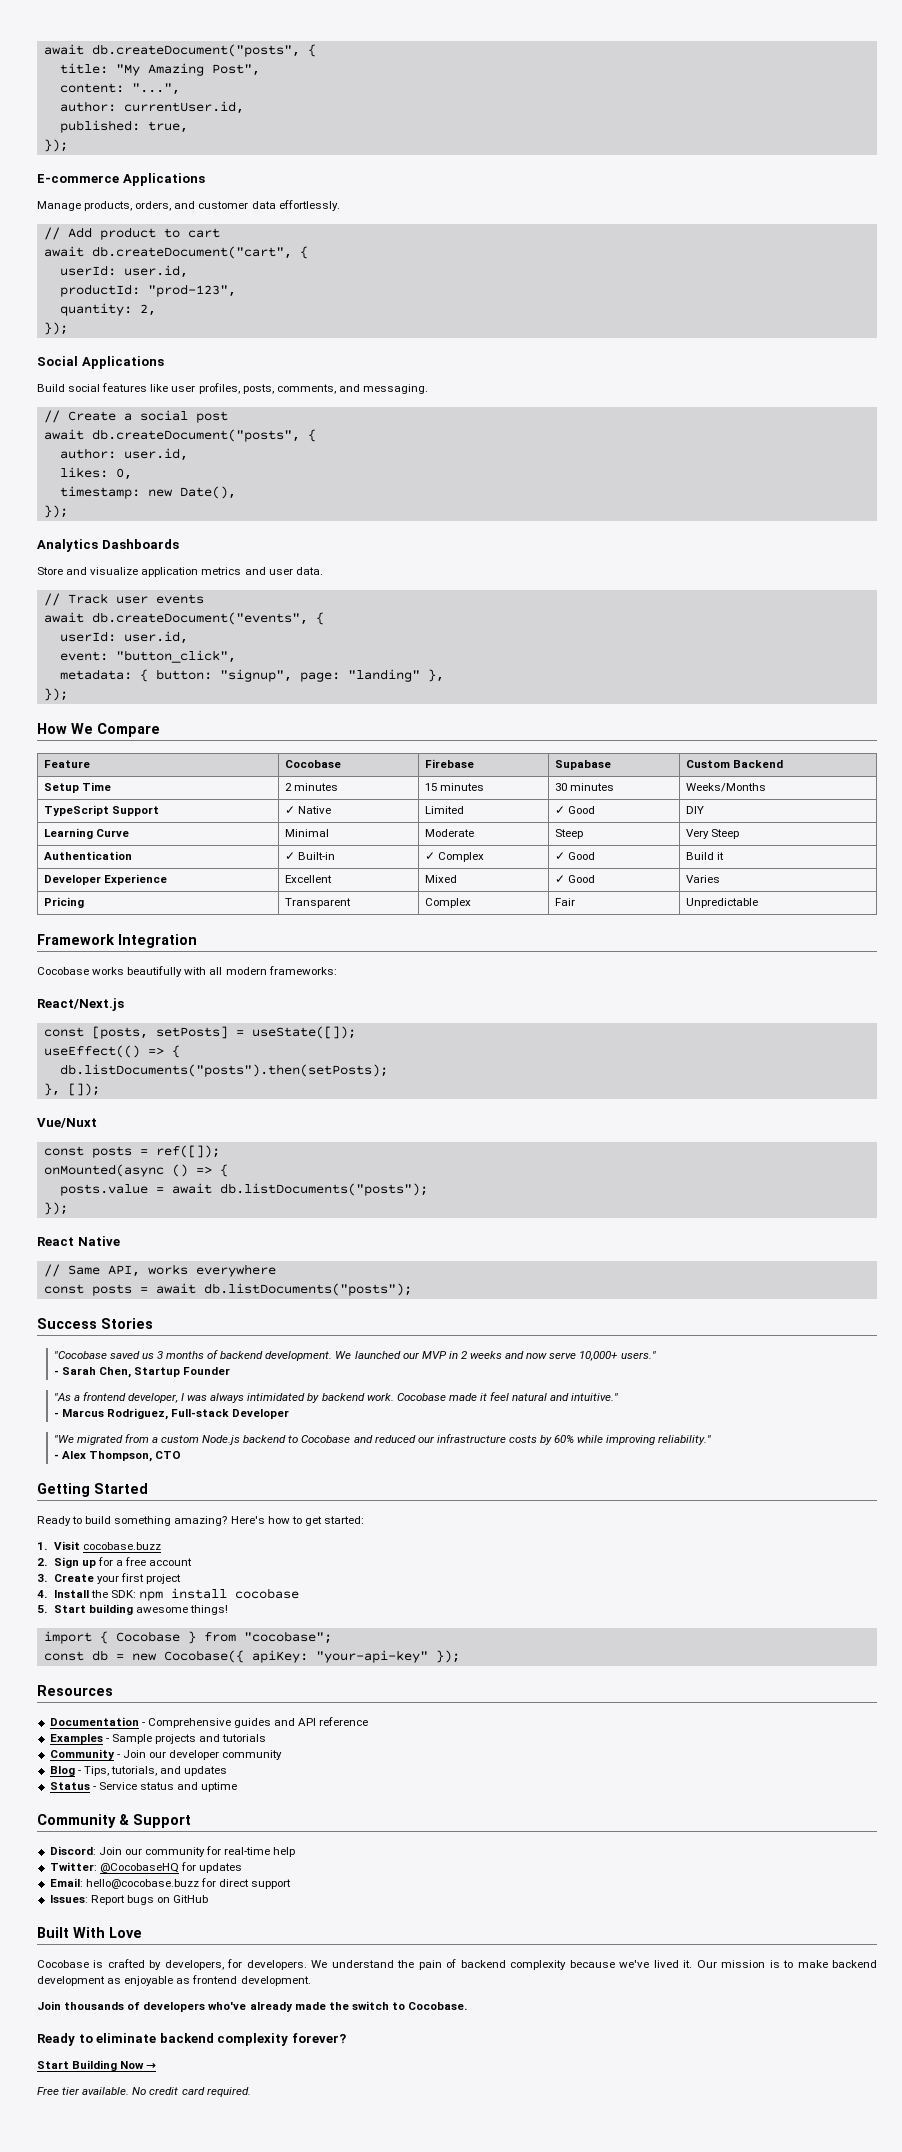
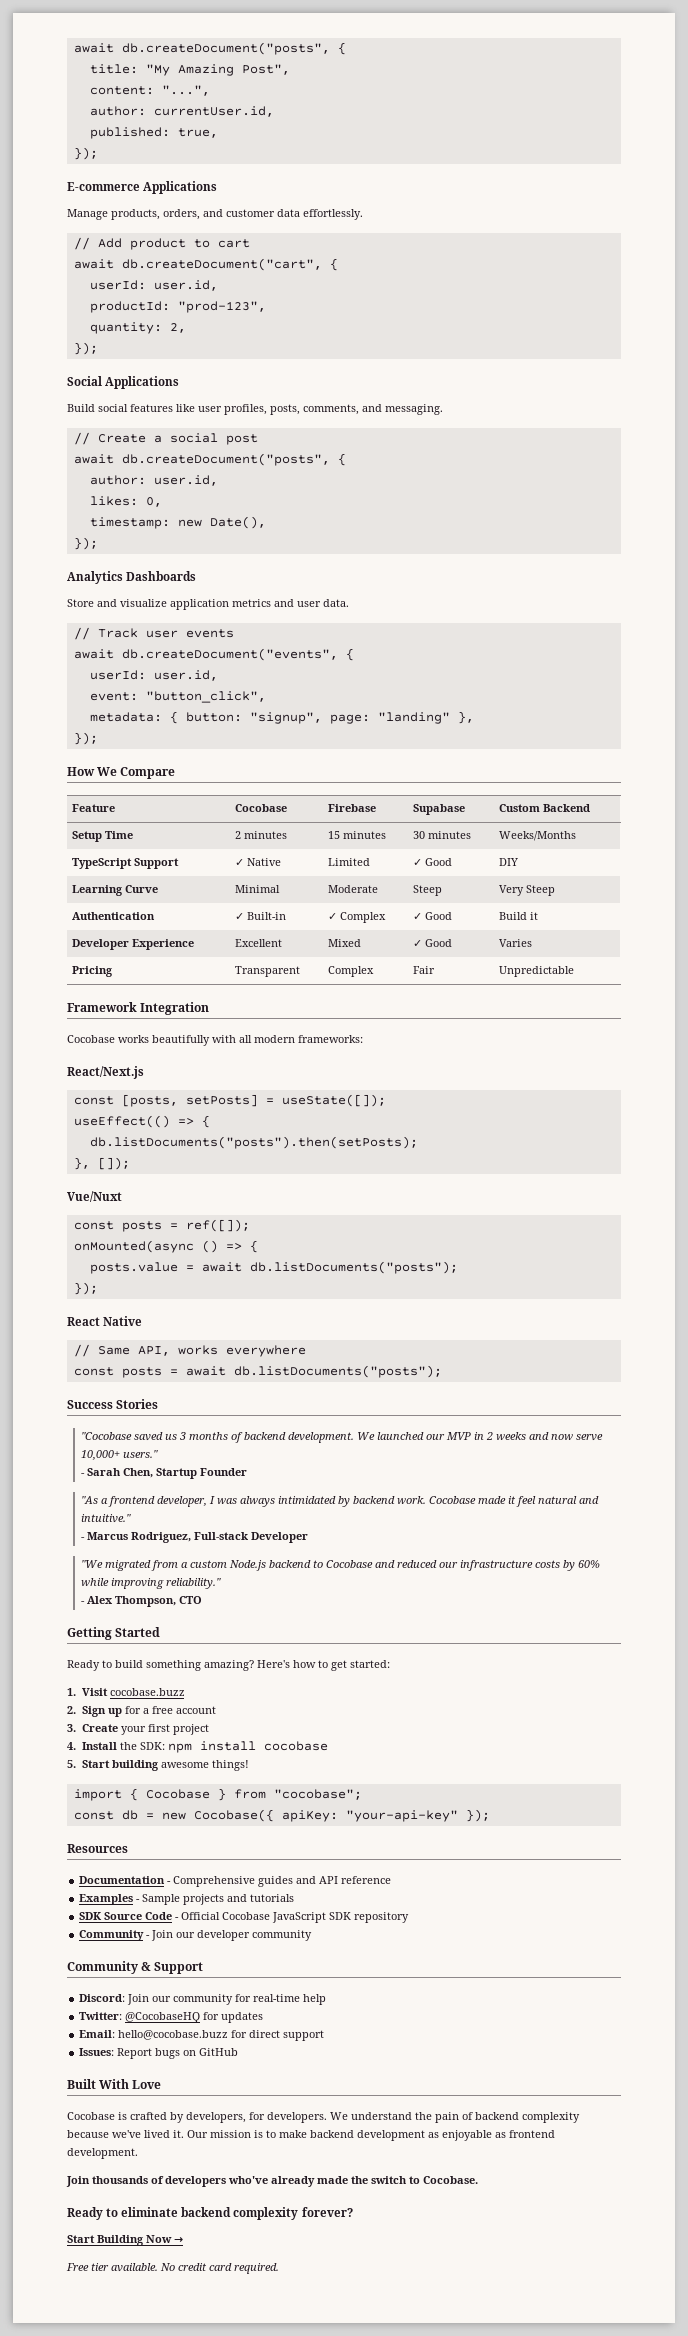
(267, 1738) none -> [79,1912,410,1923] // SDK Source Code - Official Cocobase JavaScript SDK repository
[49,1766,228,1776] [49,1782,238,1792] // Blog - Tips, tutorials, and updates // Status - Service status and uptime -> (313, 1935) none

